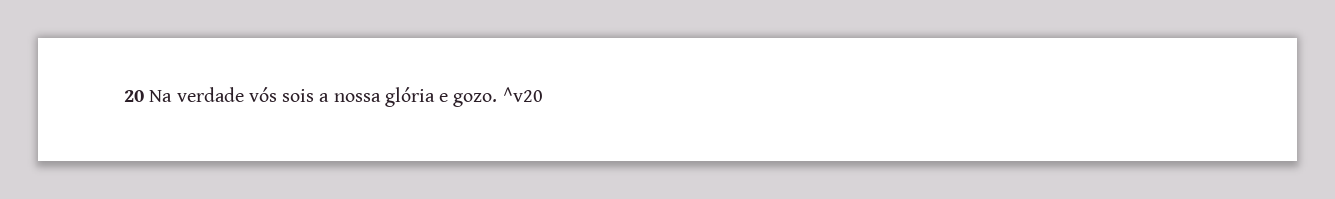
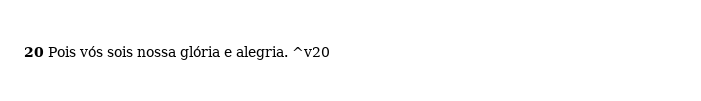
[149,87,244,102] Na verdade -> [48,46,76,57] Pois
[319,93,330,102] a -> (133, 51) none
[453,93,498,107] gozo. -> [236,46,288,60] alegria.

